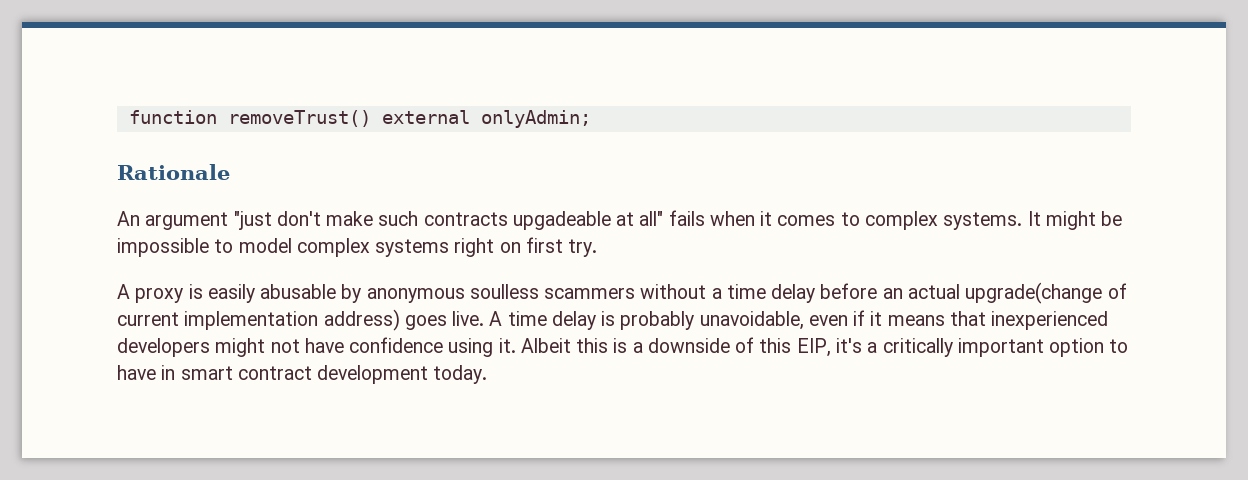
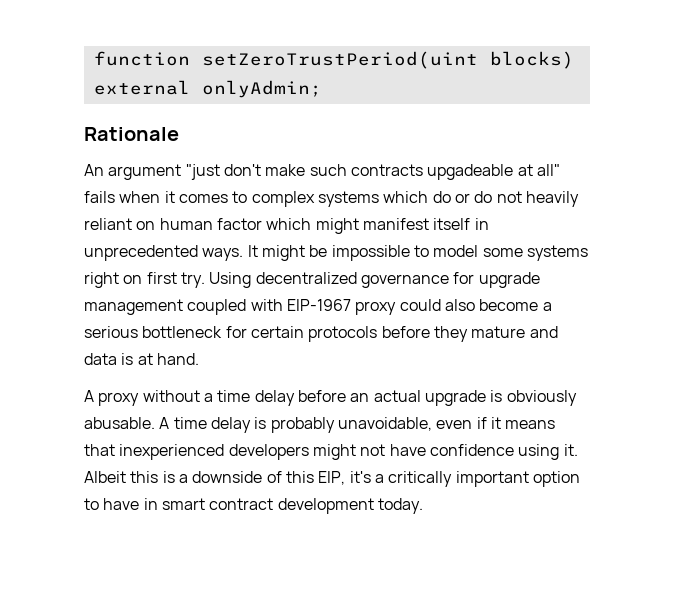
[227,110,371,127] removeTrust() -> [201,51,574,69] setZeroTrustPeriod(uint blocks)
[943,212,1023,230] systems. -> [317,191,579,207] [84,218,489,234] [84,245,244,261] systems which do or do not heavily reliant on human factor which might manifest itself in unprecedented ways.
[296,238,370,257] complex -> [482,248,523,257] some
[117,284,636,303] // A proxy is easily abusable by anonymous soulless scammers -> [209,272,540,288] [84,299,552,315] [84,326,558,342] [84,353,199,365] [84,390,140,406] Using decentralized governance for upgrade management coupled with EIP-1967 proxy could also become a serious bottleneck for certain protocols before they mature and data is at hand. // A proxy
[965,282,1127,304] [117,309,485,331] upgrade(change of current implementation address) goes live. -> [424,390,577,406] [84,417,155,429] upgrade is obviously abusable.

